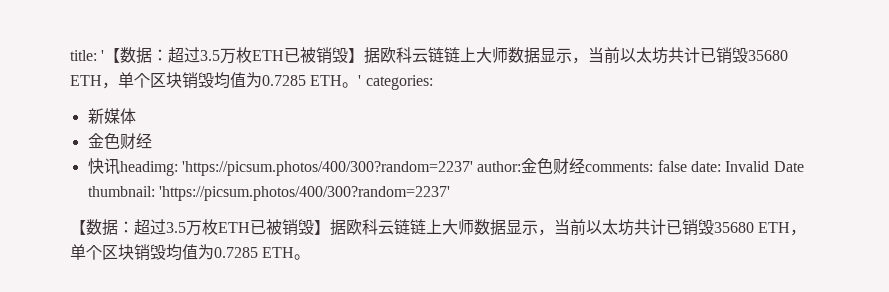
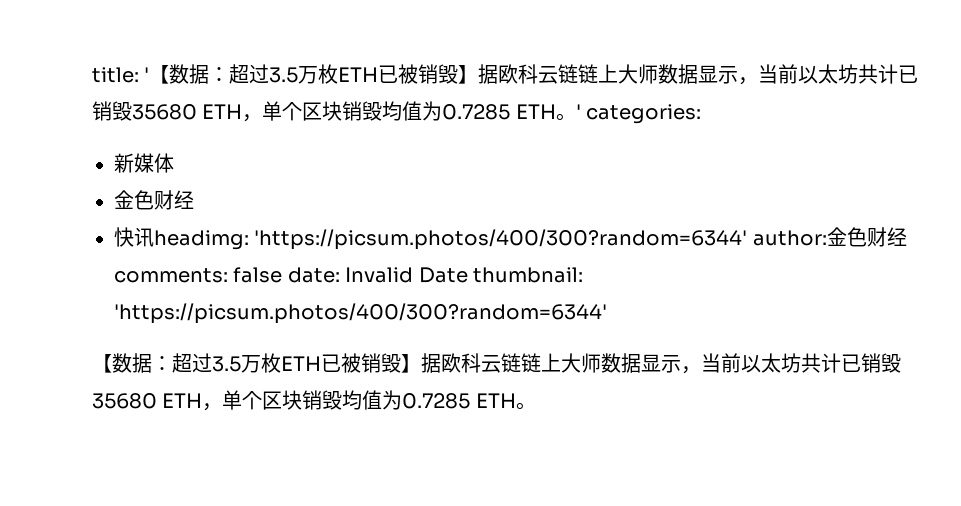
[181,161,473,176] 'https://picsum.photos/400/300?random=2237' -> [254,229,748,250] 'https://picsum.photos/400/300?random=6344'
[158,186,450,201] 'https://picsum.photos/400/300?random=2237' -> [114,303,607,324] 'https://picsum.photos/400/300?random=6344'

